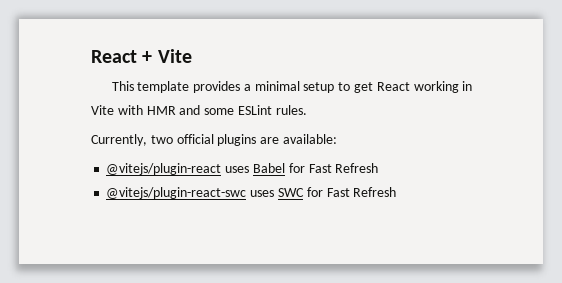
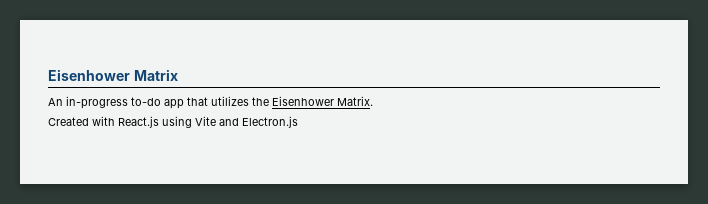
[91,49,192,63] [111,81,473,93] [91,105,307,115] [91,134,337,146] [106,163,379,175] [106,187,397,199] React + Vite // This template provides a minimal setup to get React working in Vite with HMR and some ESLint rules. // Currently, two official plugins are available: // @vitejs/plugin-react uses Babel for Fast Refresh // @vitejs/plugin-react-swc uses SWC for Fast Refresh -> [48,69,178,81] [48,96,373,109] [48,116,298,128] Eisenhower Matrix // An in-progress to-do app that utilizes the Eisenhower Matrix. // Created with React.js using Vite and Electron.js

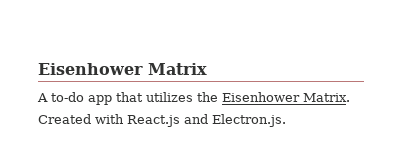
[48,96,128,109] An in-progress -> [37,93,48,102] A
[162,116,298,128] using Vite and Electron.js -> [184,114,286,127] and Electron.js.

